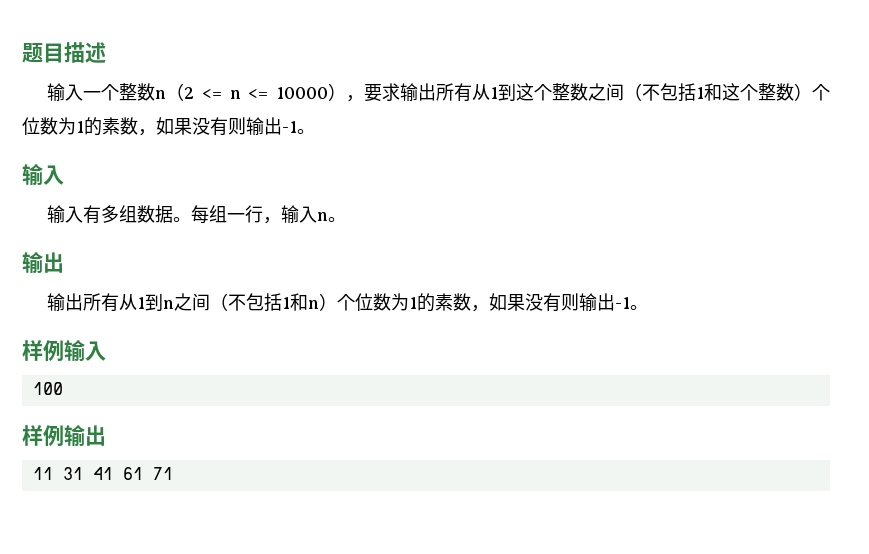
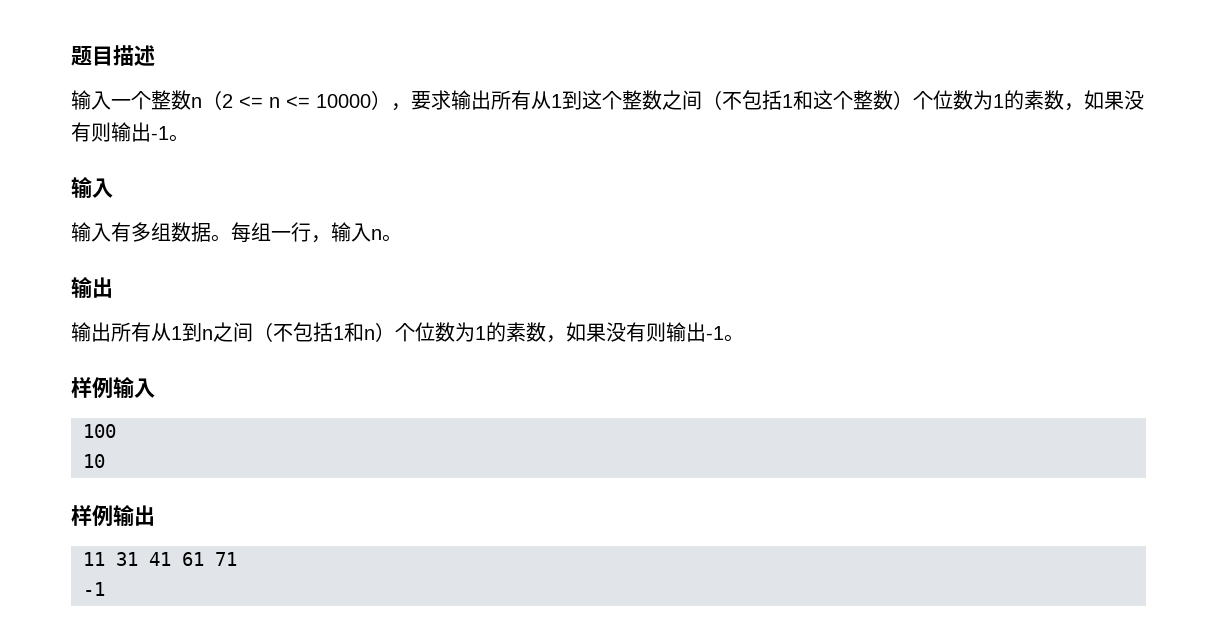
(63, 388) none -> [83,454,105,468] // 10
(173, 473) none -> [83,582,105,596] // -1

